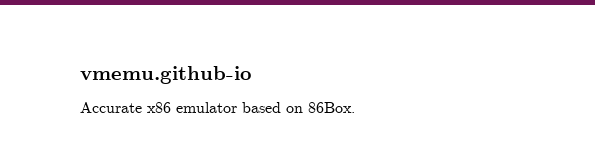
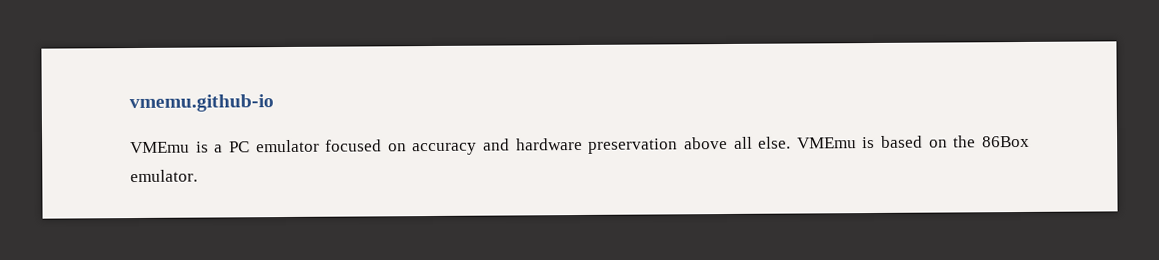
[80,102,355,113] Accurate x86 emulator based on 86Box. -> [130,135,1031,156] [130,169,198,183] VMEmu is a PC emulator focused on accuracy and hardware preservation above all else. VMEmu is based on the 86Box emulator.

